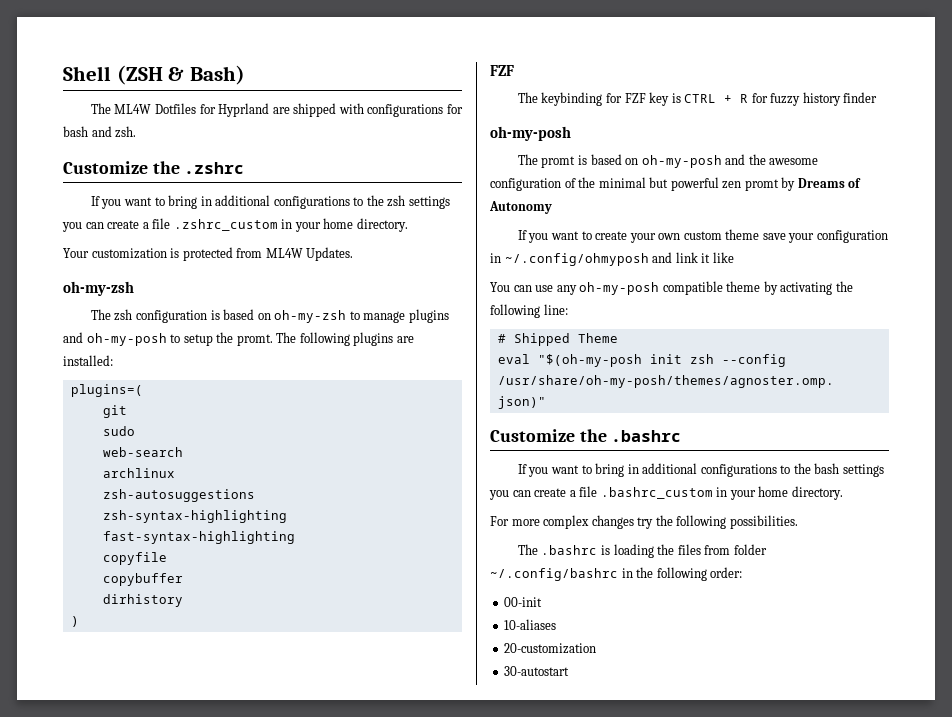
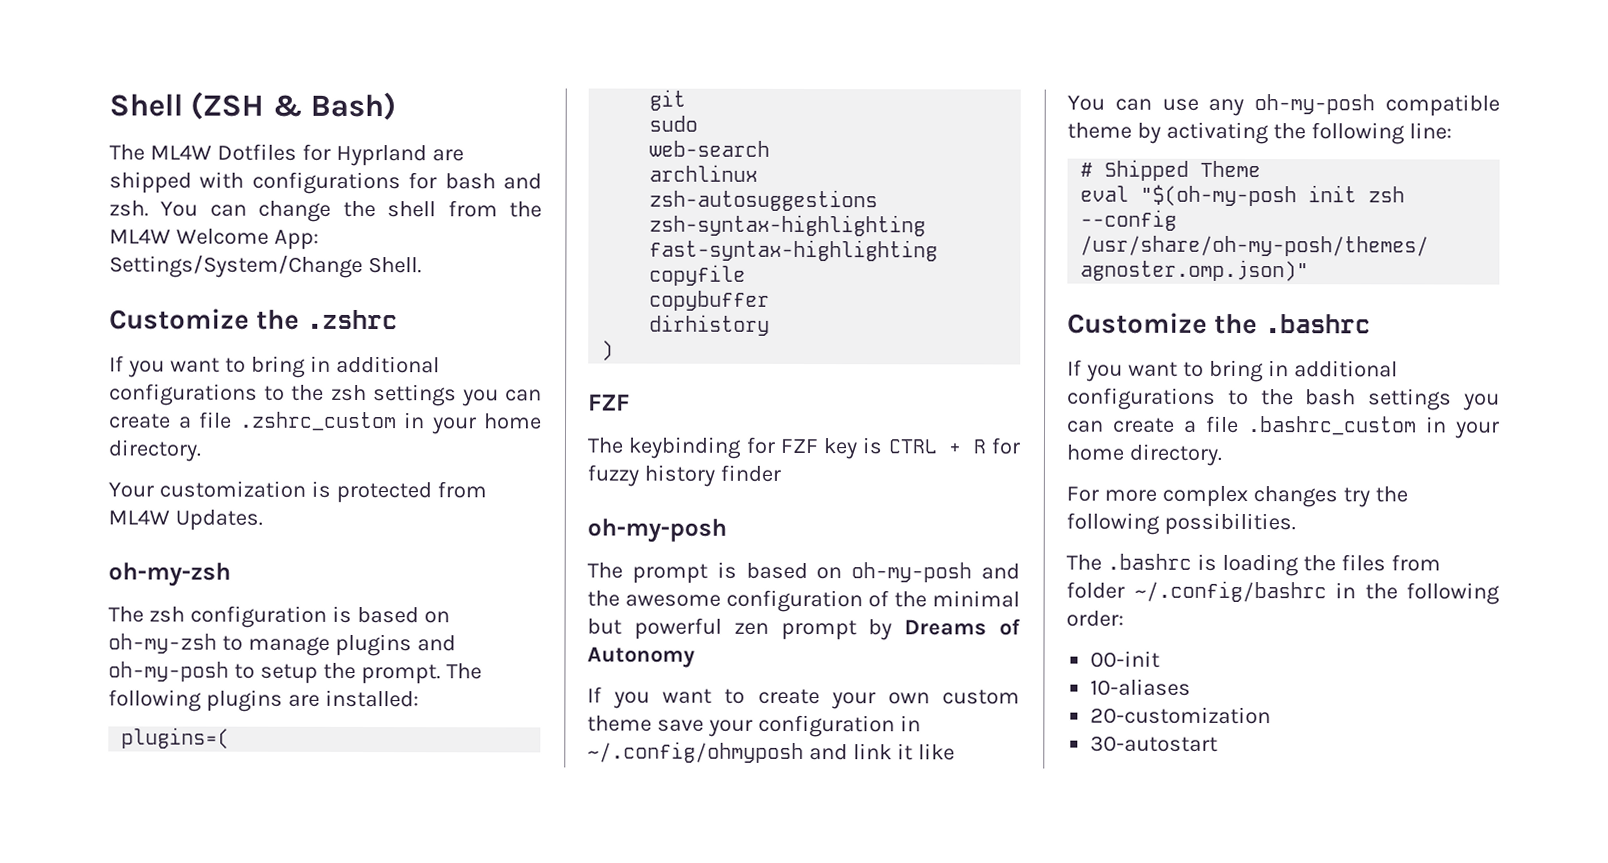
(137, 132) none -> [160,200,542,222] [109,228,319,250] [109,254,422,278] You can change the shell from the ML4W Welcome App: Settings/System/Change Shell.
[236,334,273,346] promt. -> [360,663,441,685] prompt.
[541,156,576,168] promt -> [631,563,708,584] prompt
[744,179,779,191] promt -> [780,619,857,641] prompt

